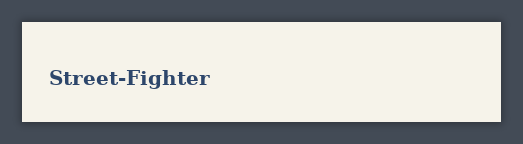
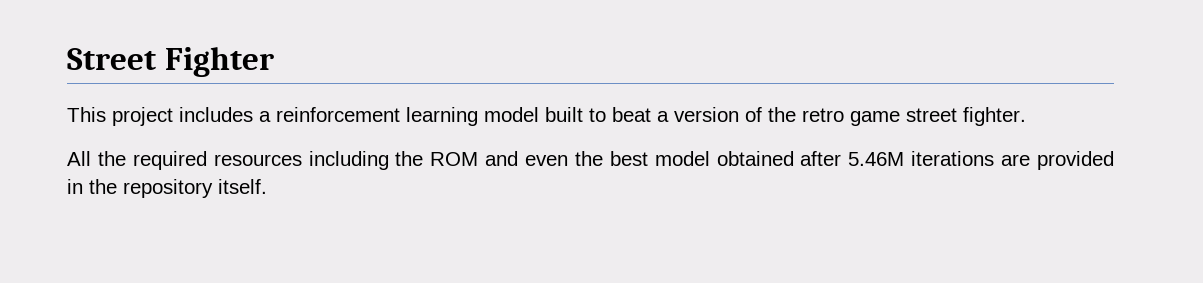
[49,70,210,89] Street-Fighter -> [67,47,274,77] [67,107,1026,126] [67,151,1114,170] [67,179,267,198] Street Fighter // This project includes a reinforcement learning model built to beat a version of the retro game street fighter. // All the required resources including the ROM and even the best model obtained after 5.46M iterations are provided in the repository itself.

